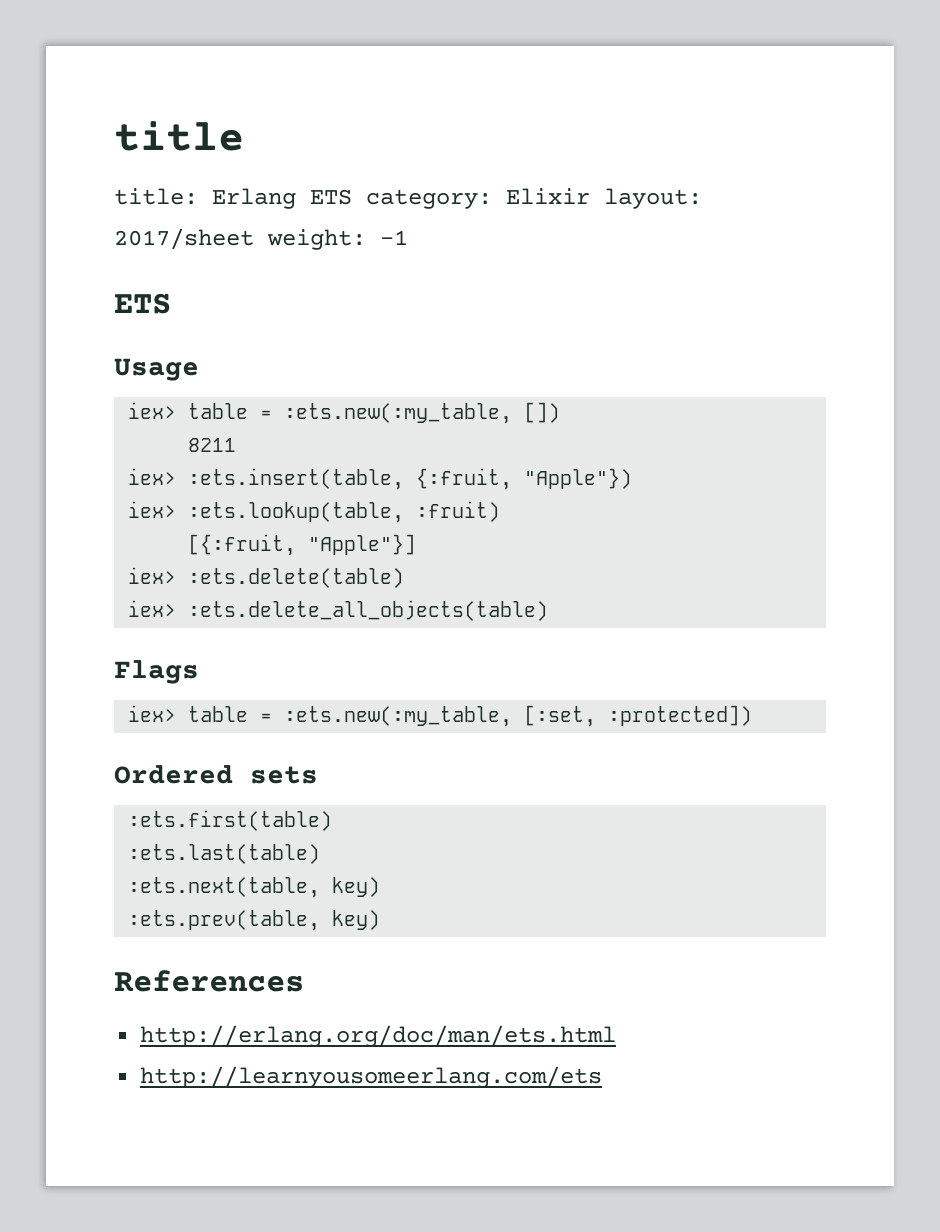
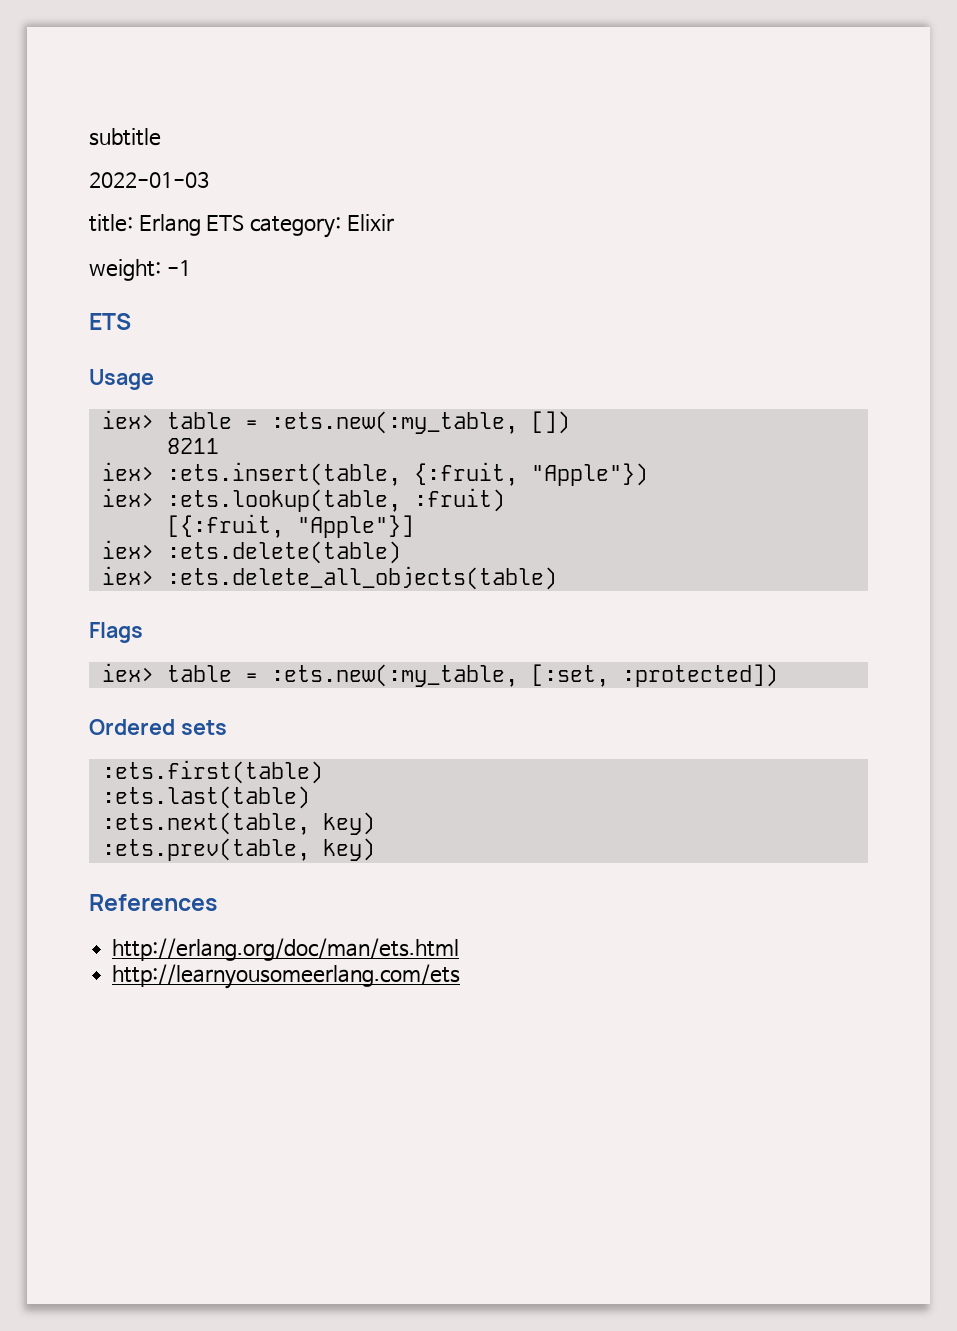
[114,121,244,151] title -> [89,128,161,146] [89,171,209,188] subtitle // 2022-01-03
[604,188,702,209] [114,228,254,250] layout: 2017/sheet -> (394, 222) //

